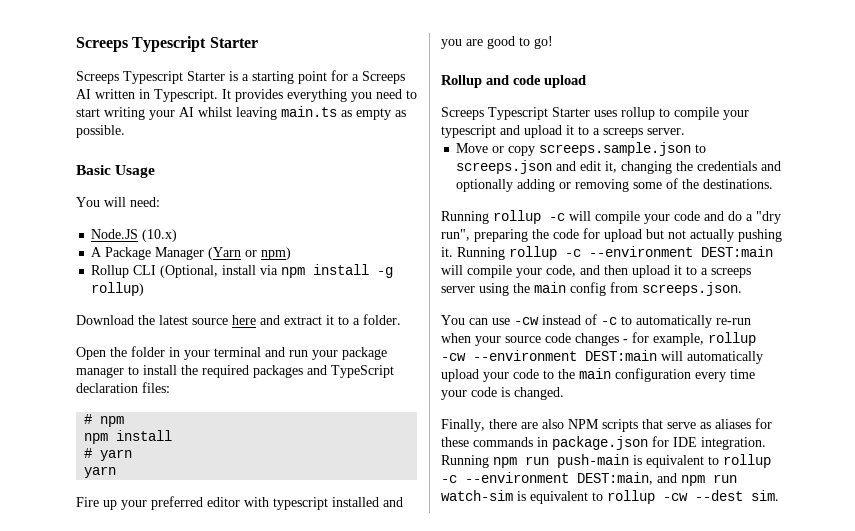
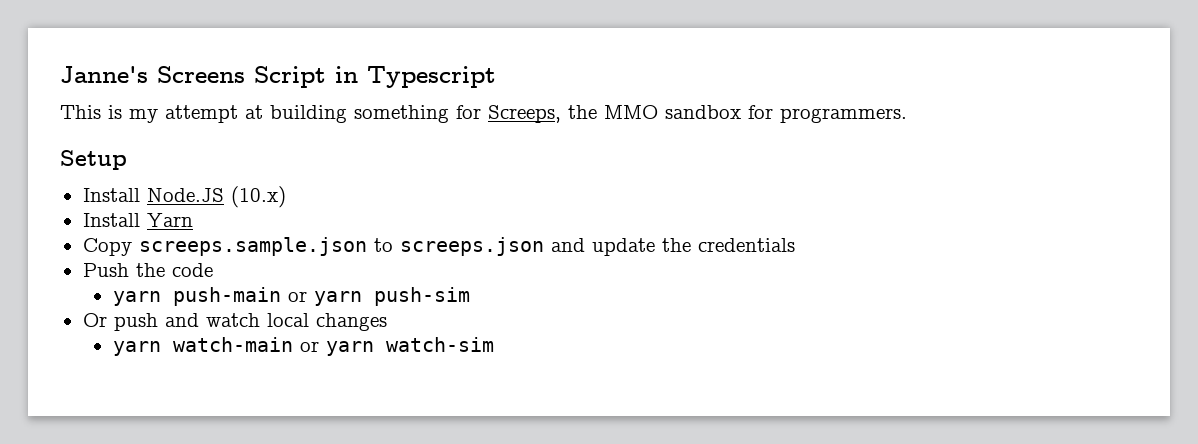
[76,36,258,52] [76,70,405,84] [76,89,417,102] [76,106,406,120] [76,125,125,138] [76,165,156,178] [76,197,160,207] [91,229,178,242] [91,247,292,260] [91,264,394,278] [91,282,145,296] [76,314,401,325] [76,346,387,360] [76,365,394,378] [76,382,170,393] [84,414,125,427] [84,430,173,444] [84,448,133,461] [84,466,117,478] [76,496,403,510] [441,36,553,49] [441,75,586,88] [441,107,749,120] [441,125,685,138] [456,143,536,156] Screeps Typescript Starter // Screeps Typescript Starter is a starting point for a Screeps AI written in Typescript. It provides everything you need to start writing your AI whilst leaving main.ts as empty as possible. // Basic Usage // You will need: // Node.JS (10.x) // A Package Manager (Yarn or npm) // Rollup CLI (Optional, install via npm install -g rollup) // Download the latest source here and extract it to a folder. // Open the folder in your terminal and run your package manager to install the required packages and TypeScript declaration files: // # npm // npm install // # yarn // yarn // Fire up your preferred editor with typescript installed and you are good to go! // Rollup and code upload // Screeps Typescript Starter uses rollup to compile your typescript and upload it to a screeps server. // Move or copy -> [60,66,496,88] [60,105,907,123] [60,150,127,170] [82,186,286,208] [82,213,193,227] [82,238,132,256] Janne's Screens Script in Typescript // This is my attempt at building something for Screeps, the MMO sandbox for programmers. // Setup // Install Node.JS (10.x) // Install Yarn // Copy
[580,161,673,174] edit it, changing -> [591,238,655,256] update
[761,161,782,171] [456,178,774,192] [441,210,781,224] [441,228,782,242] [441,246,773,260] [441,265,751,278] [441,282,742,296] [441,314,751,328] [441,332,756,346] [441,350,763,364] [441,368,755,382] [441,387,564,400] [441,418,772,432] [441,436,766,450] [441,454,771,468] [441,472,737,486] [441,490,779,504] and optionally adding or removing some of the destinations. // Running rollup -c will compile your code and do a "dry run", preparing the code for upload but not actually pushing it. Running rollup -c --environment DEST:main will compile your code, and then upload it to a screeps server using the main config from screeps.json. // You can use -cw instead of -c to automatically re-run when your source code changes - for example, rollup -cw --environment DEST:main will automatically upload your code to the main configuration every time your code is changed. // Finally, there are also NPM scripts that serve as aliases for these commands in package.json for IDE integration. Running npm run push-main is equivalent to rollup -c --environment DEST:main, and npm run watch-sim is equivalent to rollup -cw --dest sim. -> [82,263,213,277] [112,287,470,306] [82,313,387,331] [112,337,494,356] // Push the code // yarn push-main or yarn push-sim // Or push and watch local changes // yarn watch-main or yarn watch-sim

